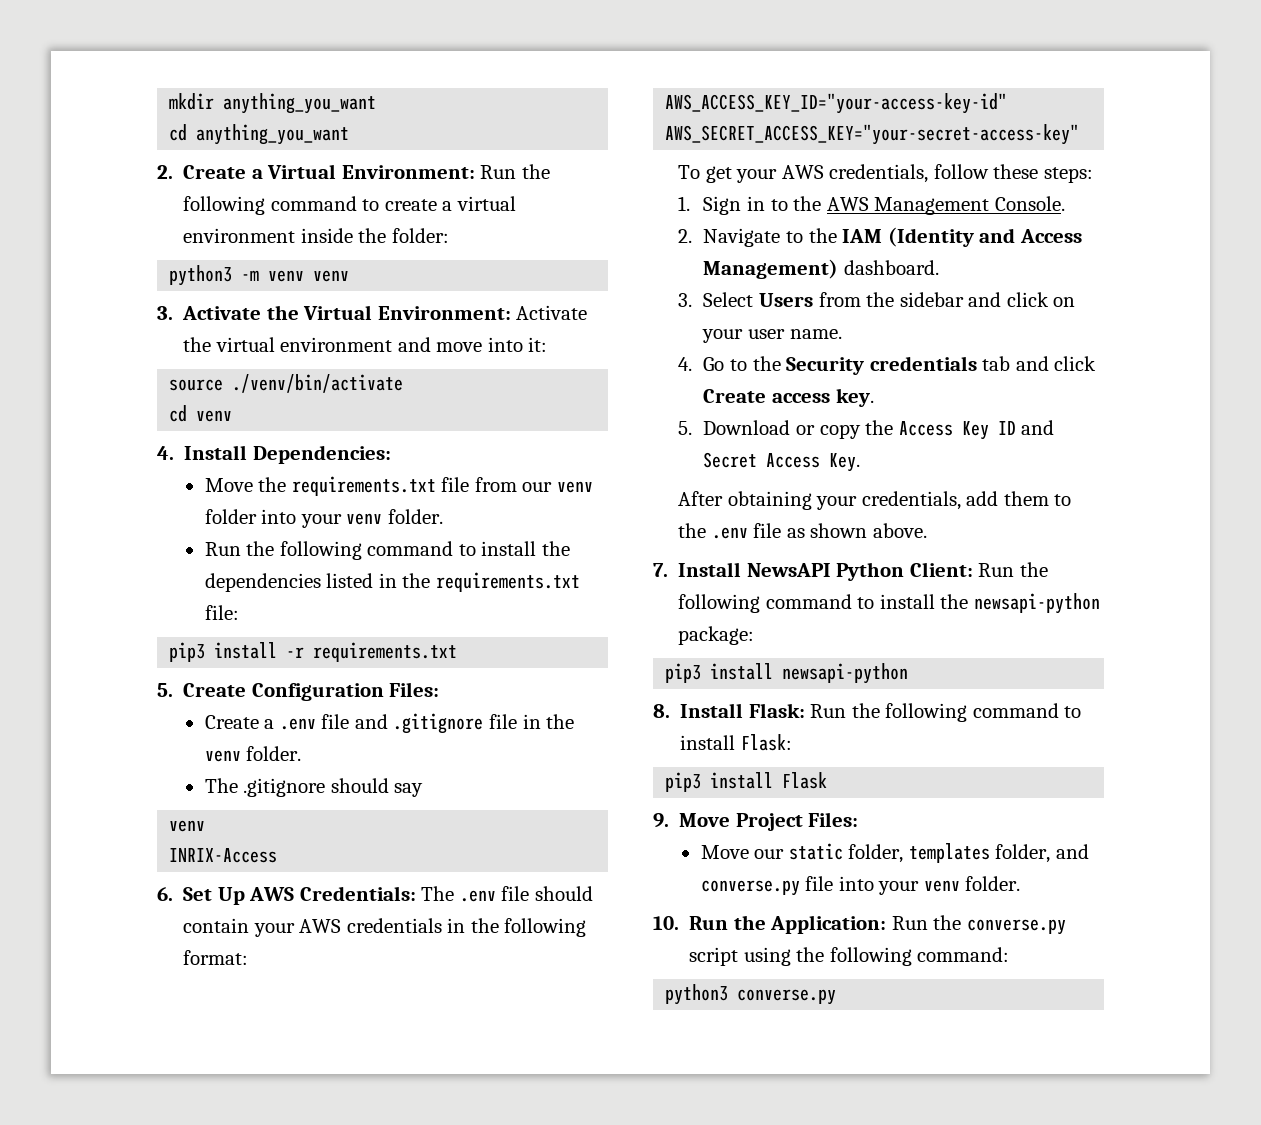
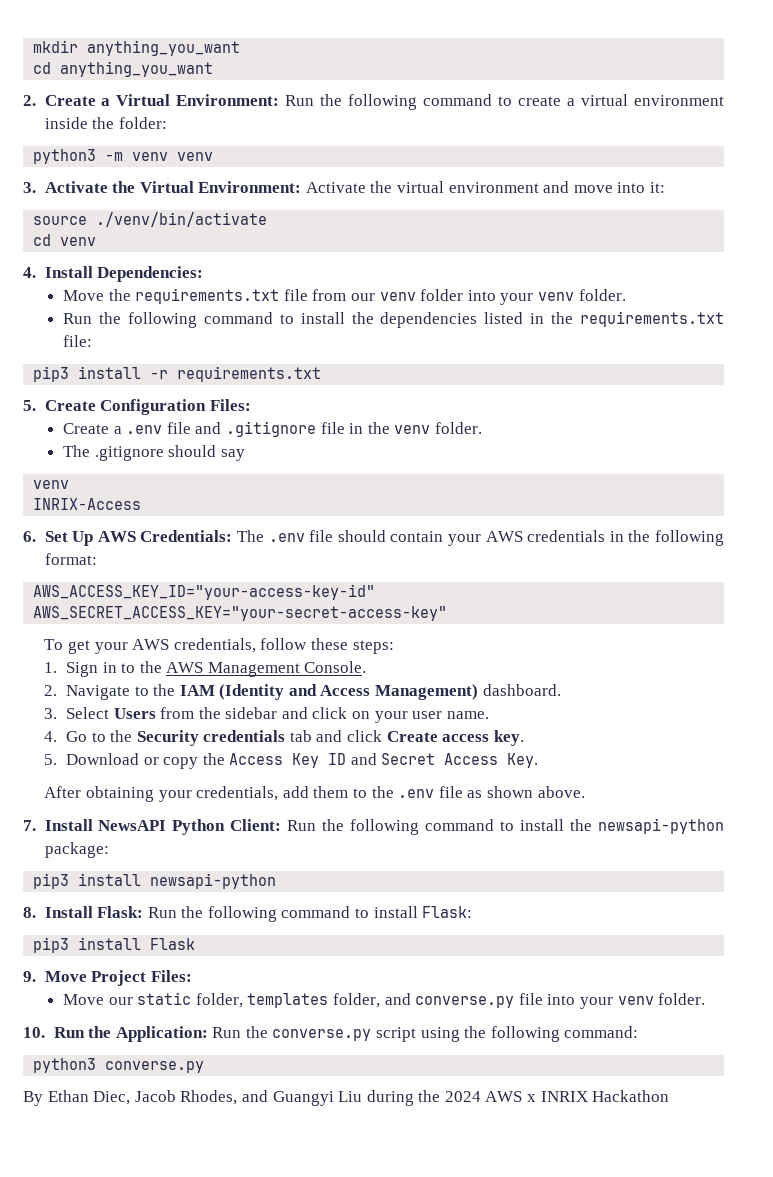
(837, 997) none -> [23,1090,670,1106] // By Ethan Diec, Jacob Rhodes, and Guangyi Liu during the 2024 AWS x INRIX Hackathon

